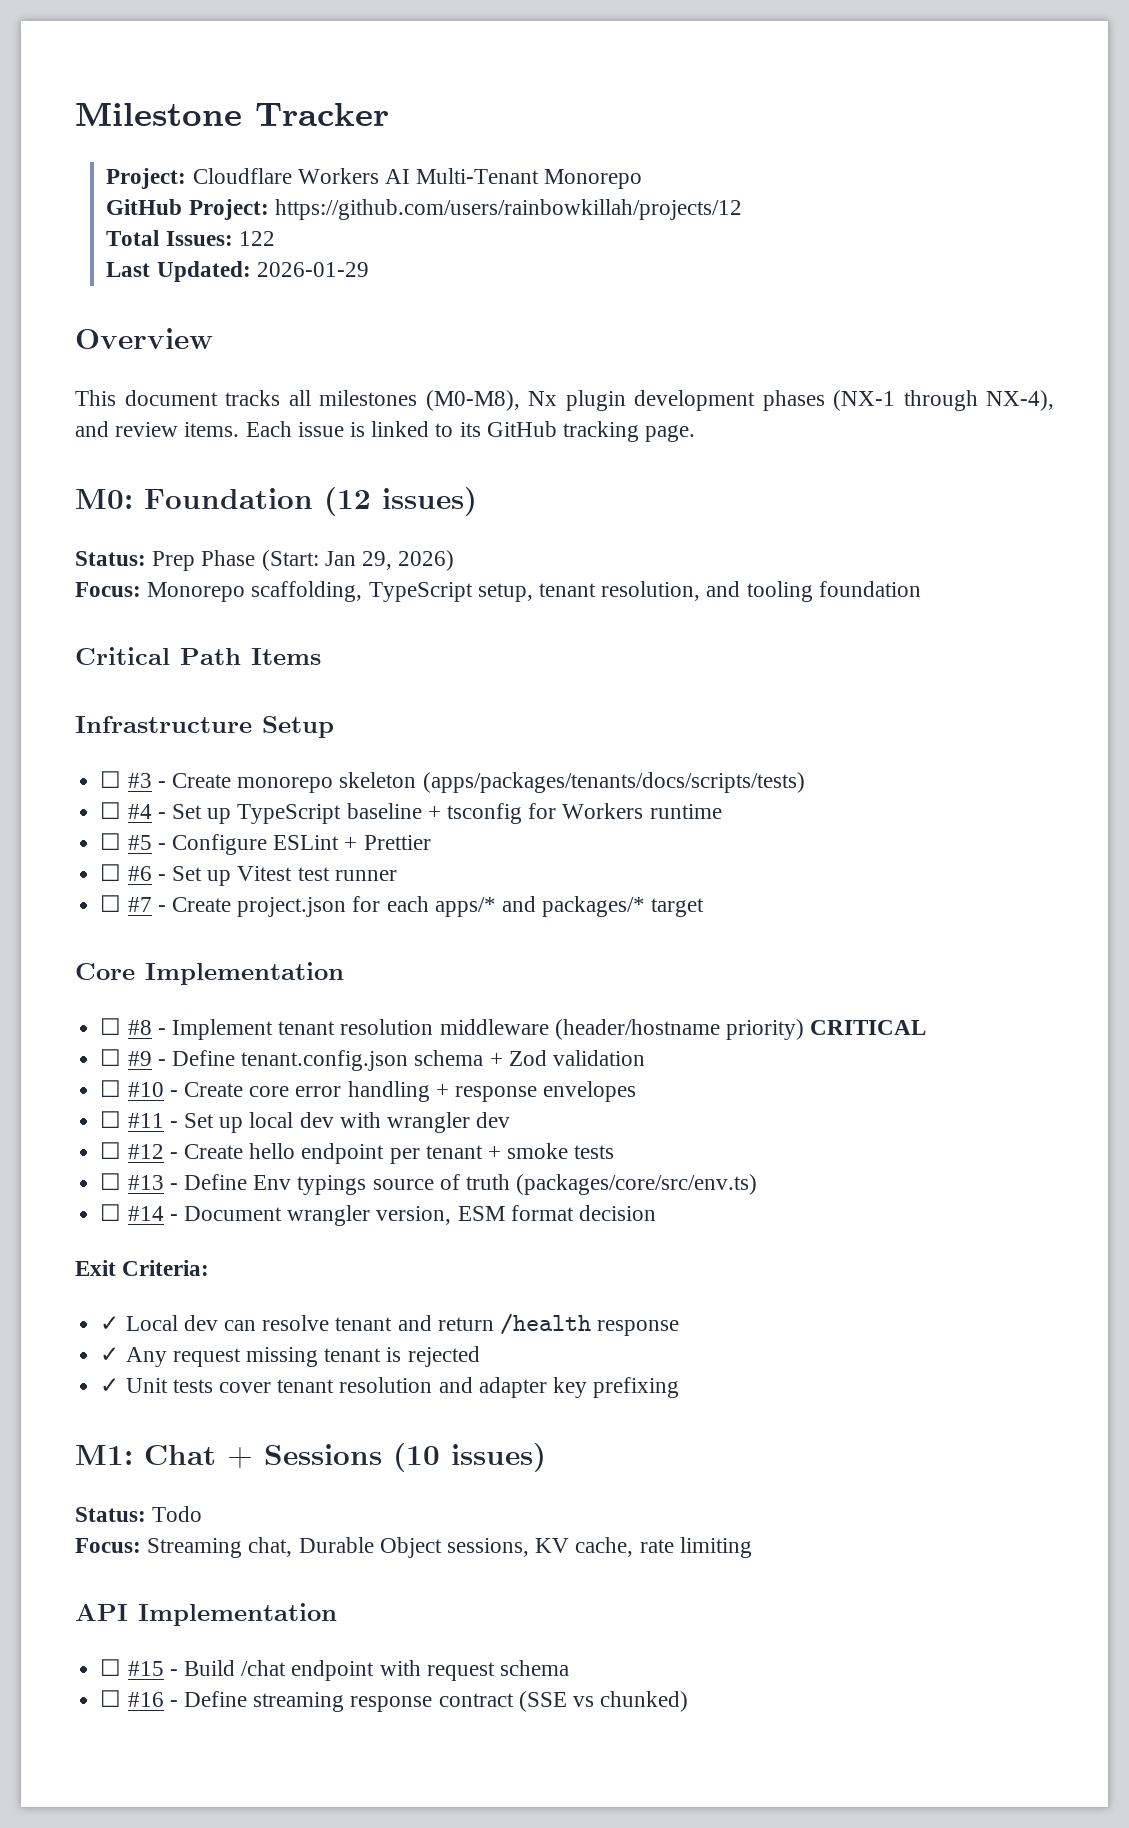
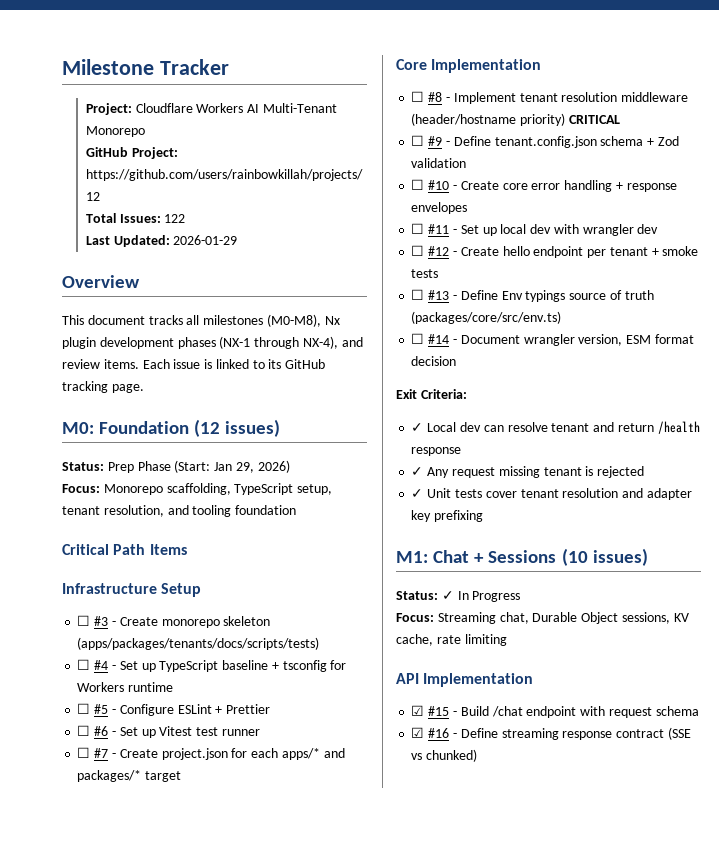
[152,1506,203,1522] Todo -> [441,591,521,602] ✓ In Progress
[100,1659,122,1676] ☐ -> [411,705,425,716] ☑
[100,1690,122,1707] ☐ -> [411,727,425,738] ☑

